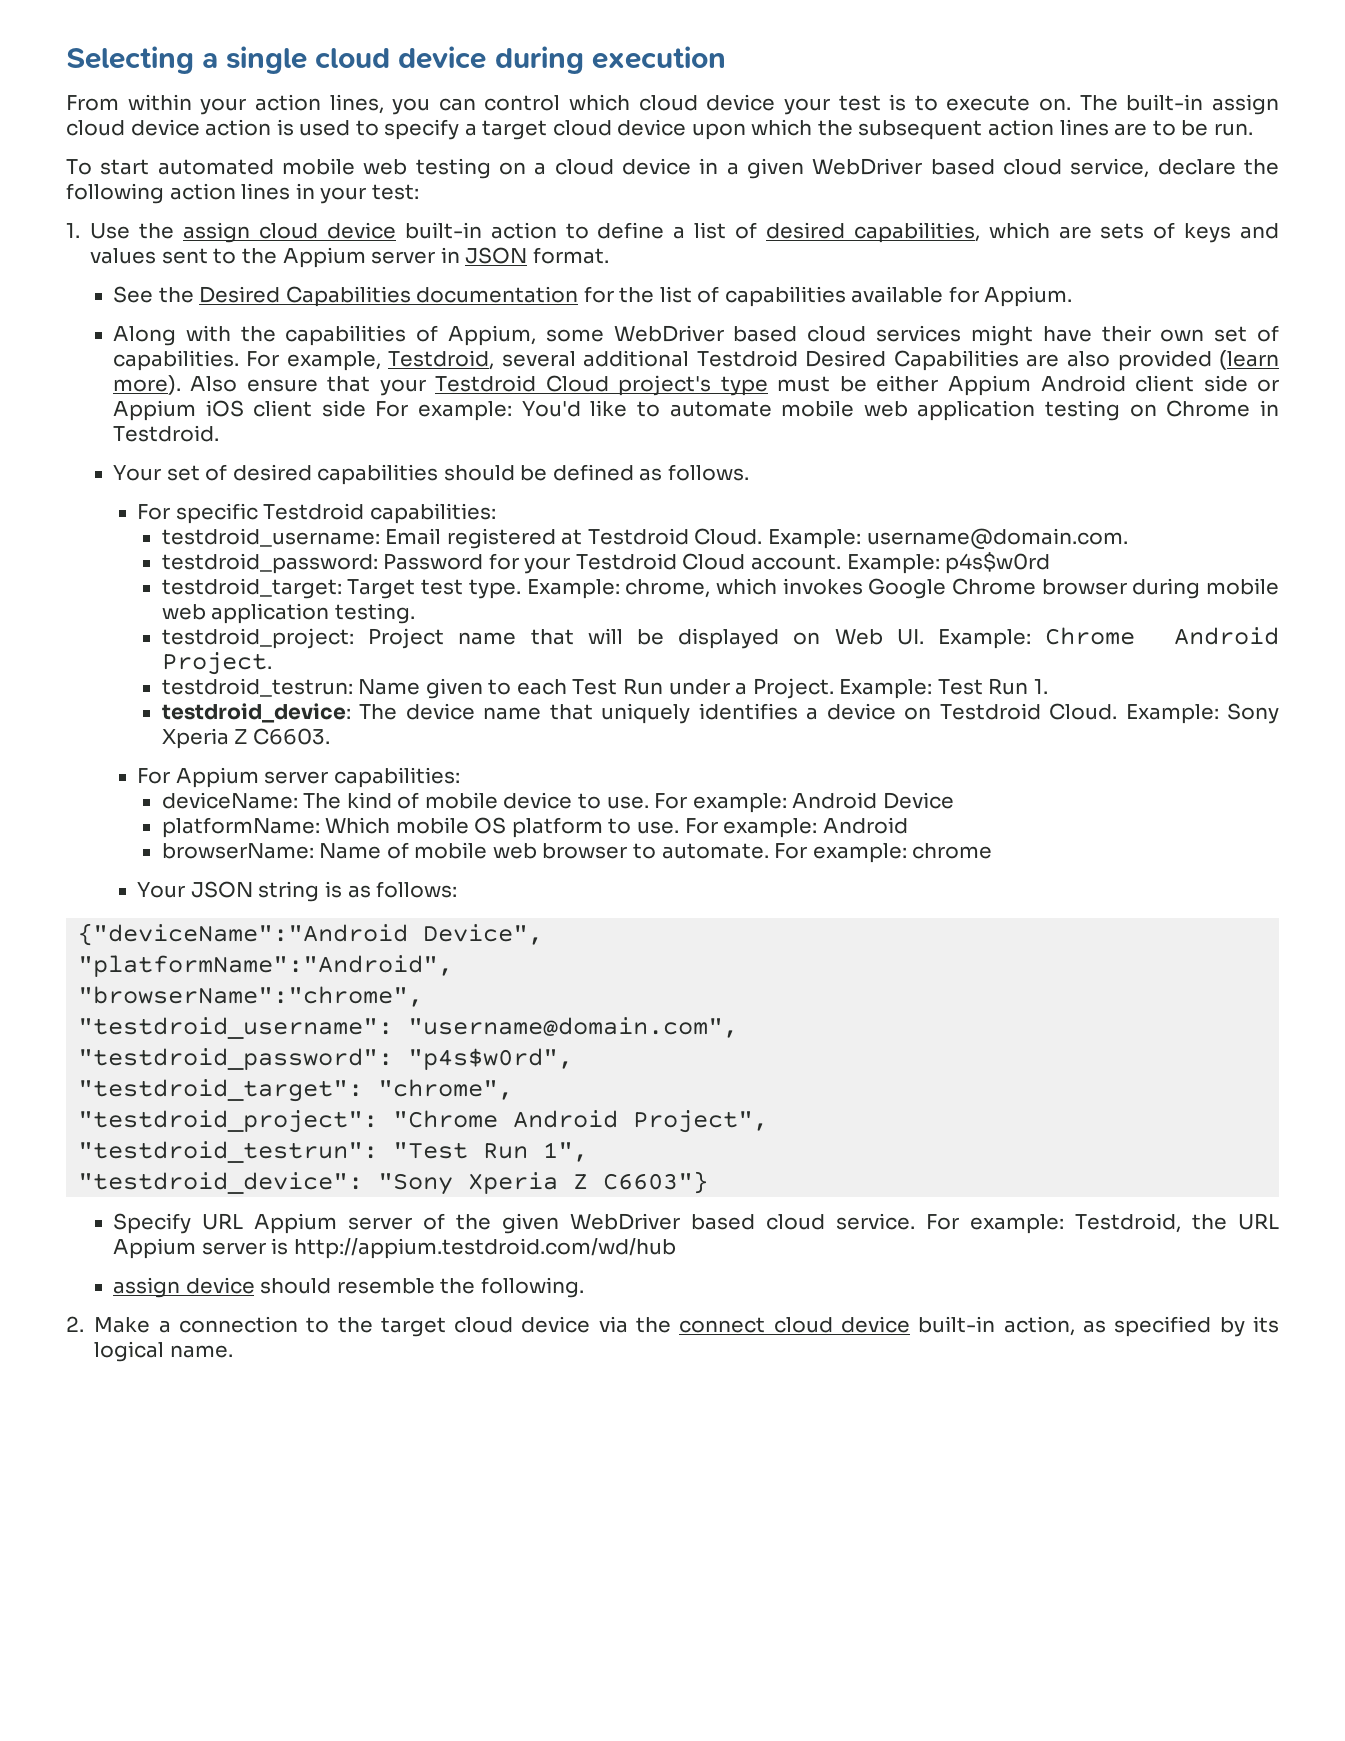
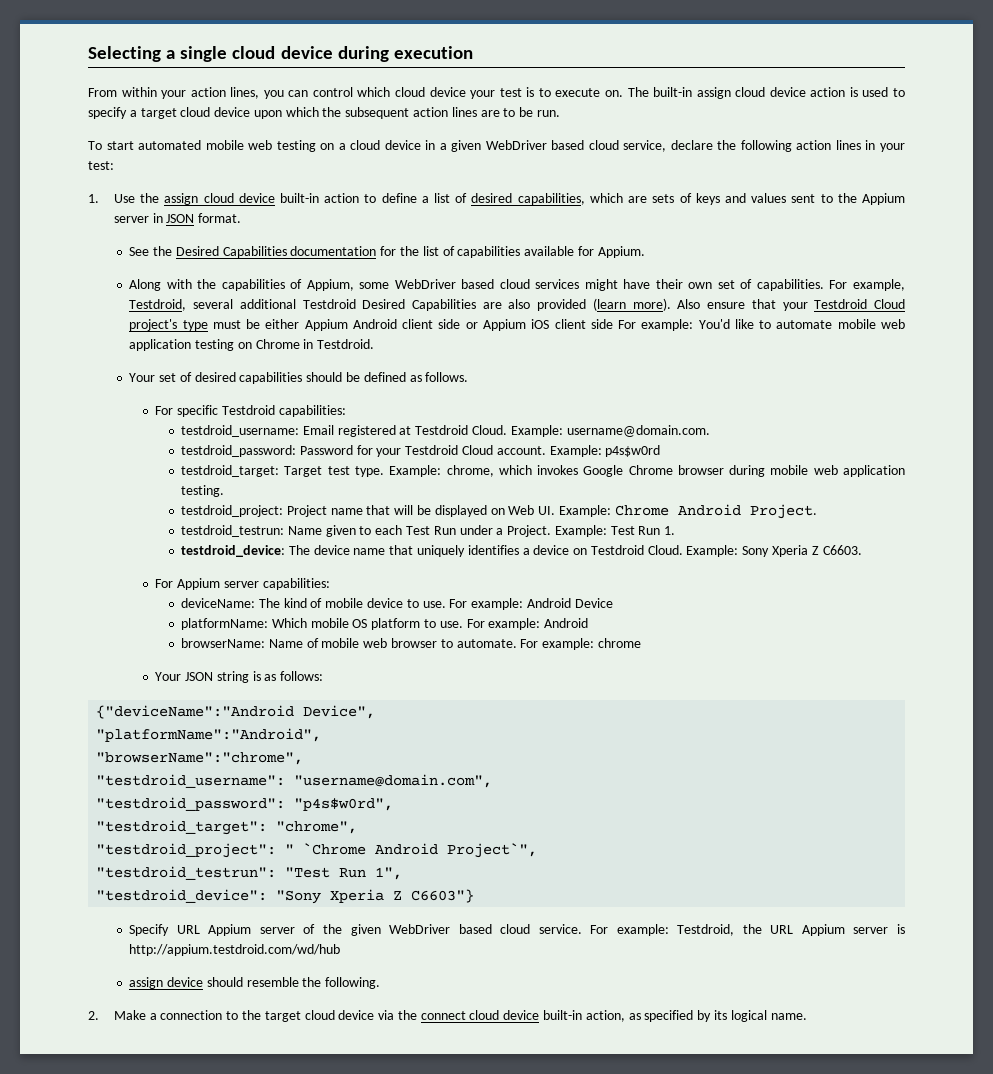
[393,1110,769,1133] "Chrome Android Project", -> [285,843,538,858] " `Chrome Android Project`",

